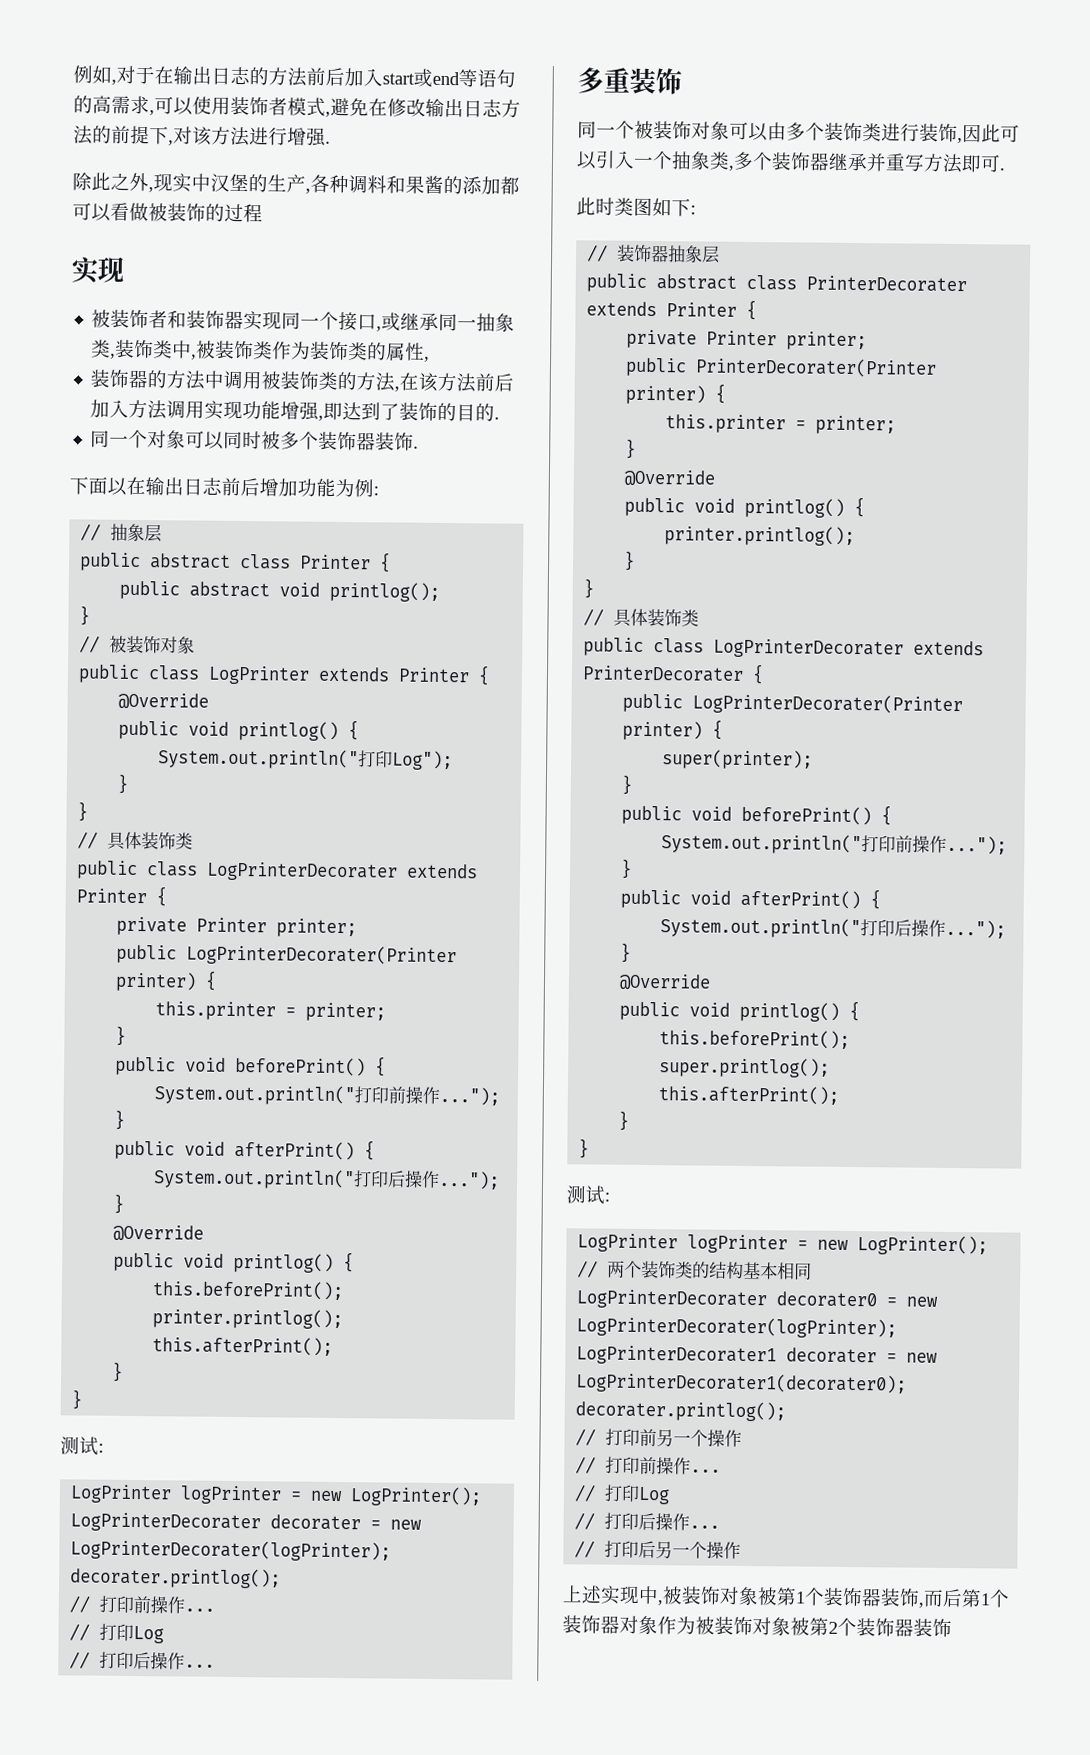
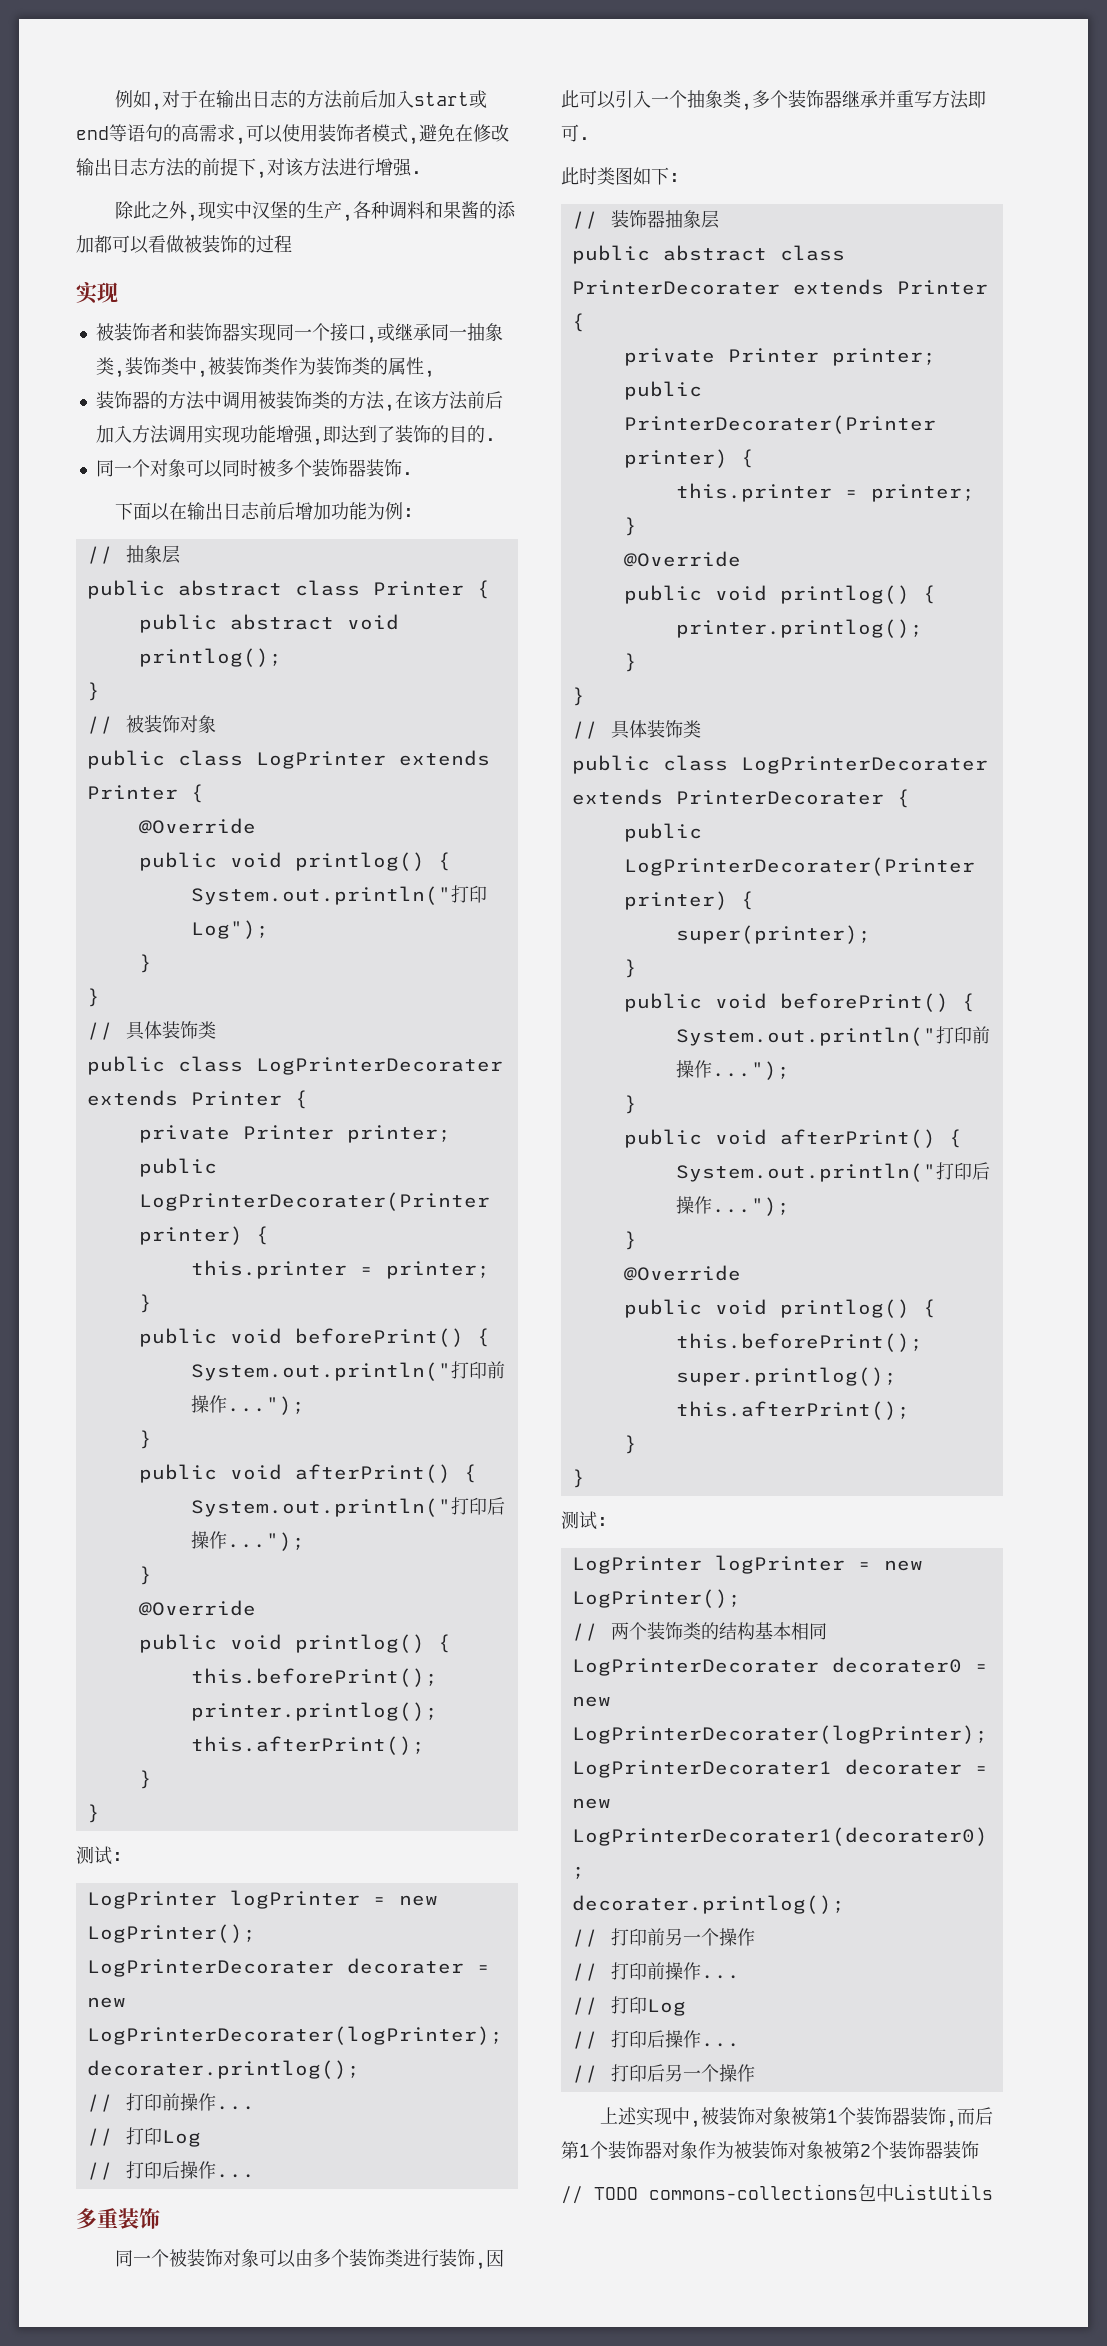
(952, 1628) none -> [561,2184,993,2204] // // TODO commons-collections包中ListUtils

